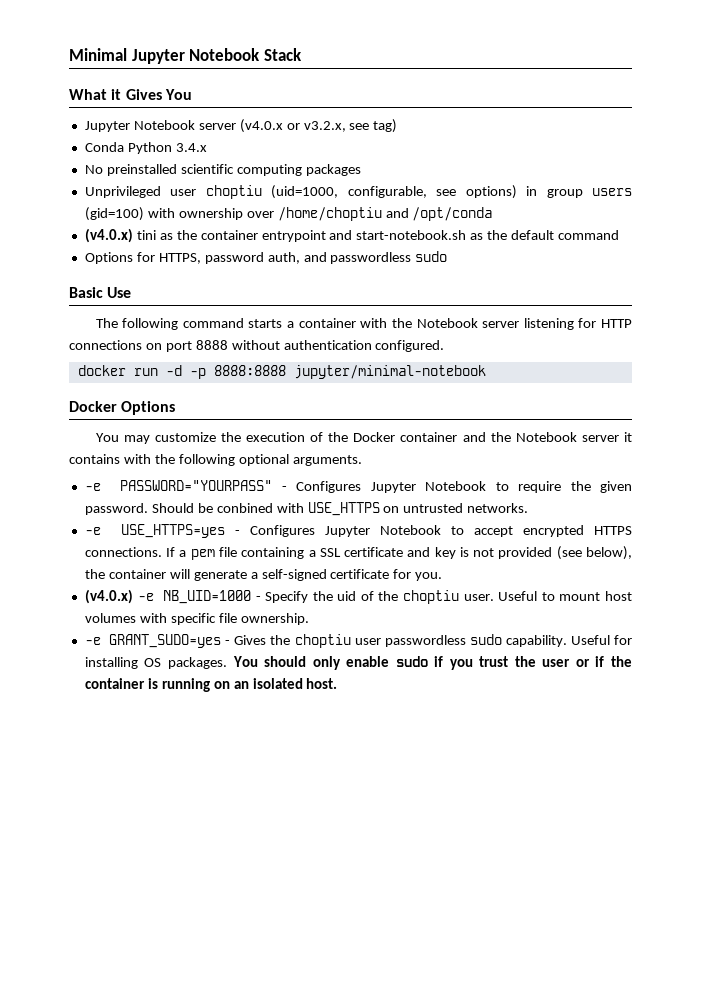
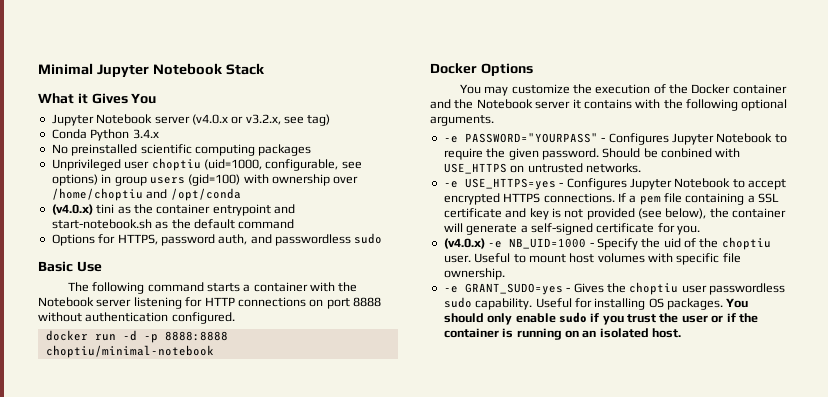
[293,365,486,379] jupyter/minimal-notebook -> [45,345,214,358] choptiu/minimal-notebook

